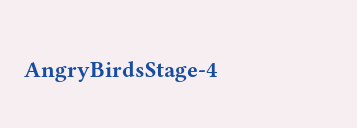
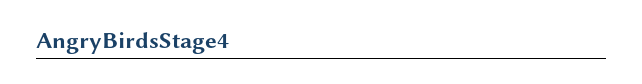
[24,61,218,82] AngryBirdsStage-4 -> [36,32,229,54] AngryBirdsStage4

